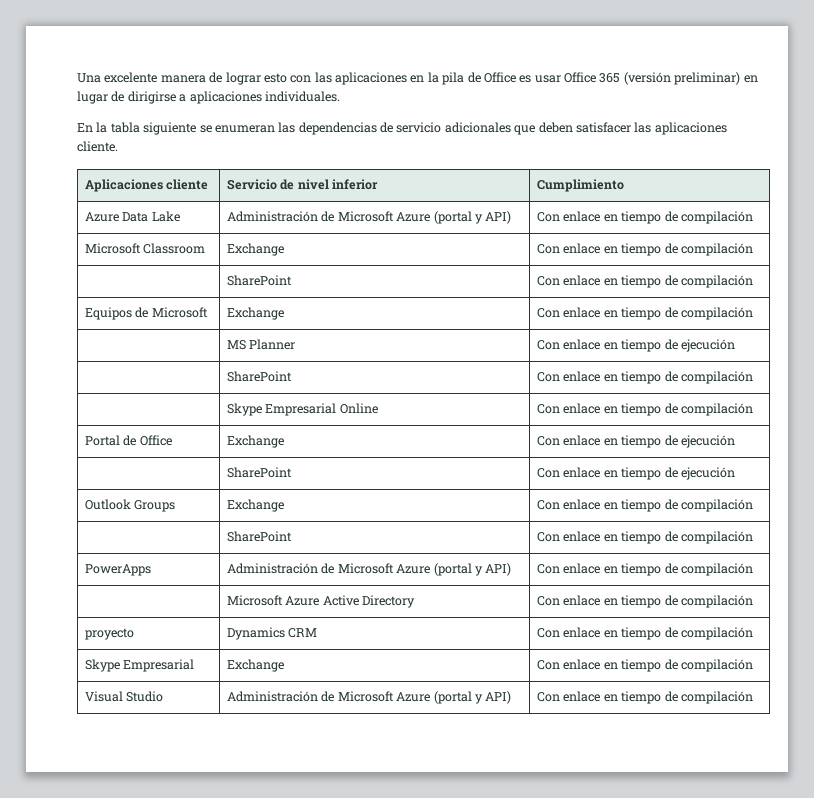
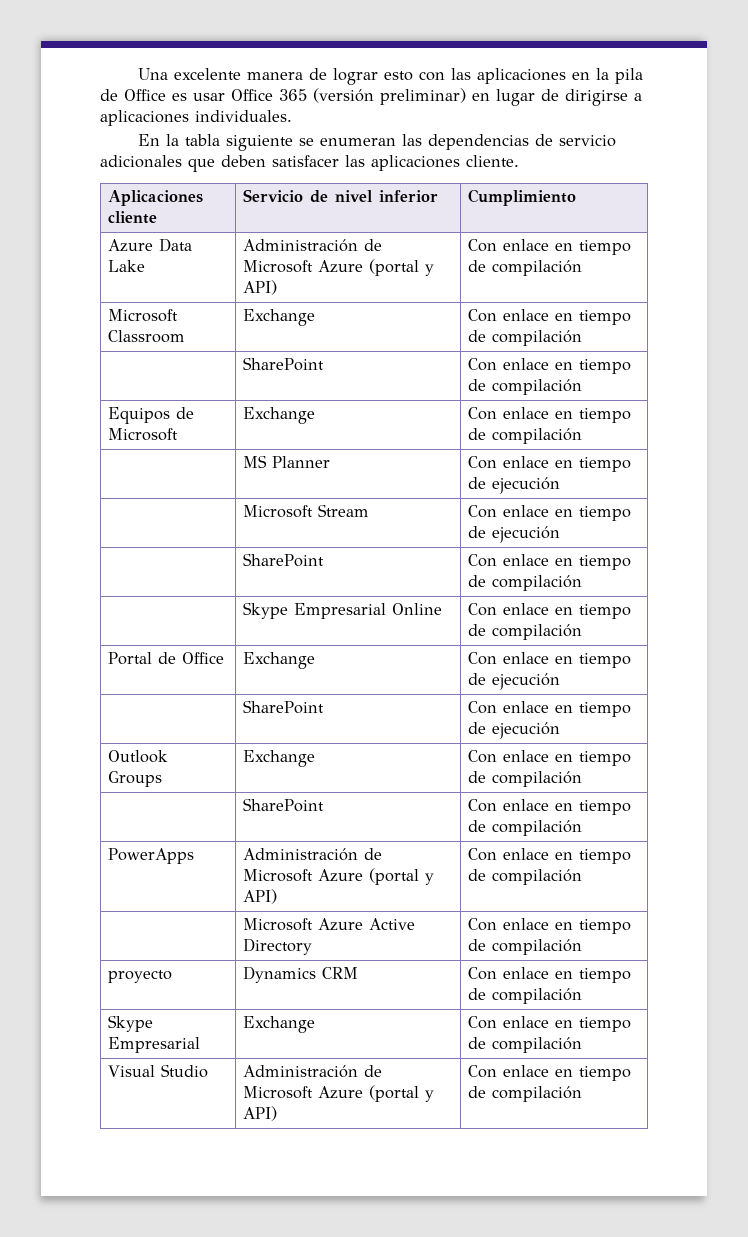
(735, 345) none -> [243,504,370,518] [468,505,632,521] [468,526,561,543] // | Microsoft Stream | Con enlace en tiempo de ejecución

